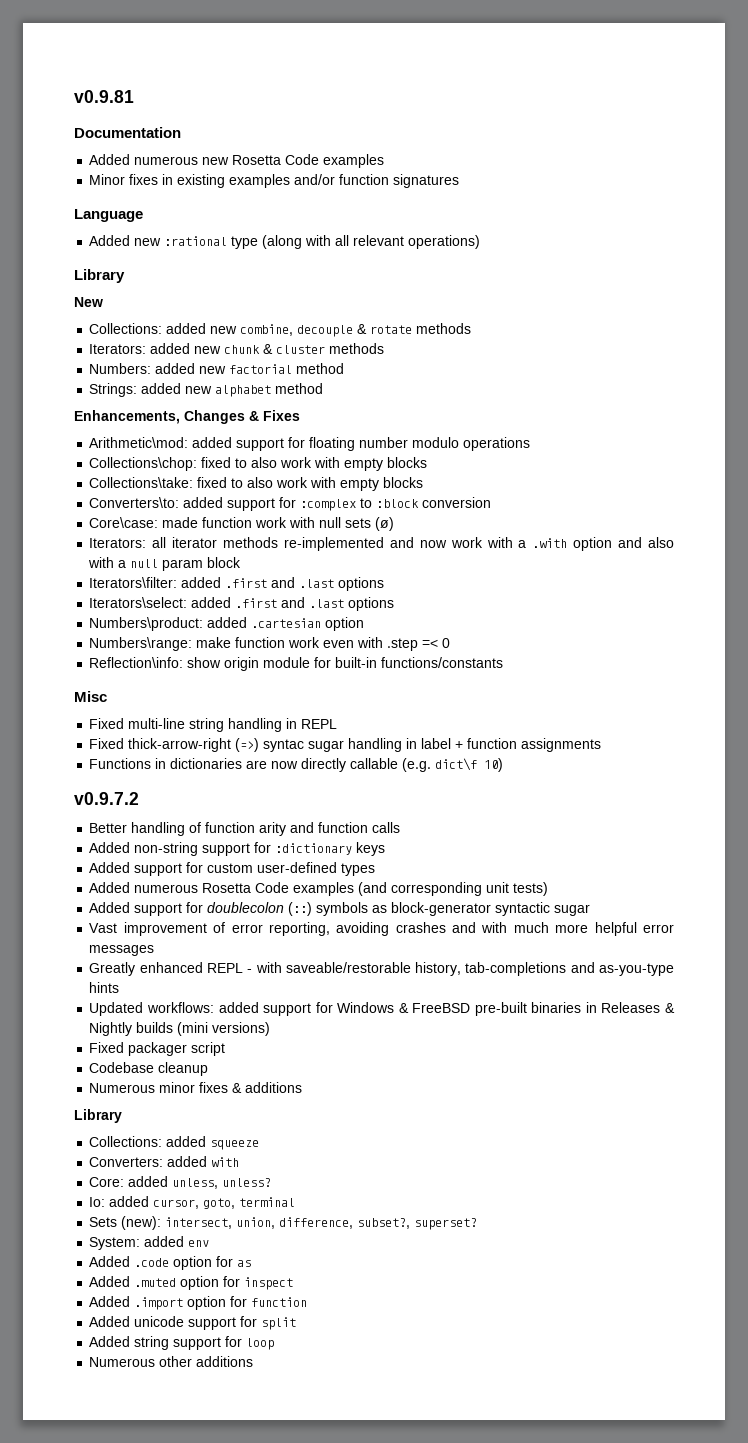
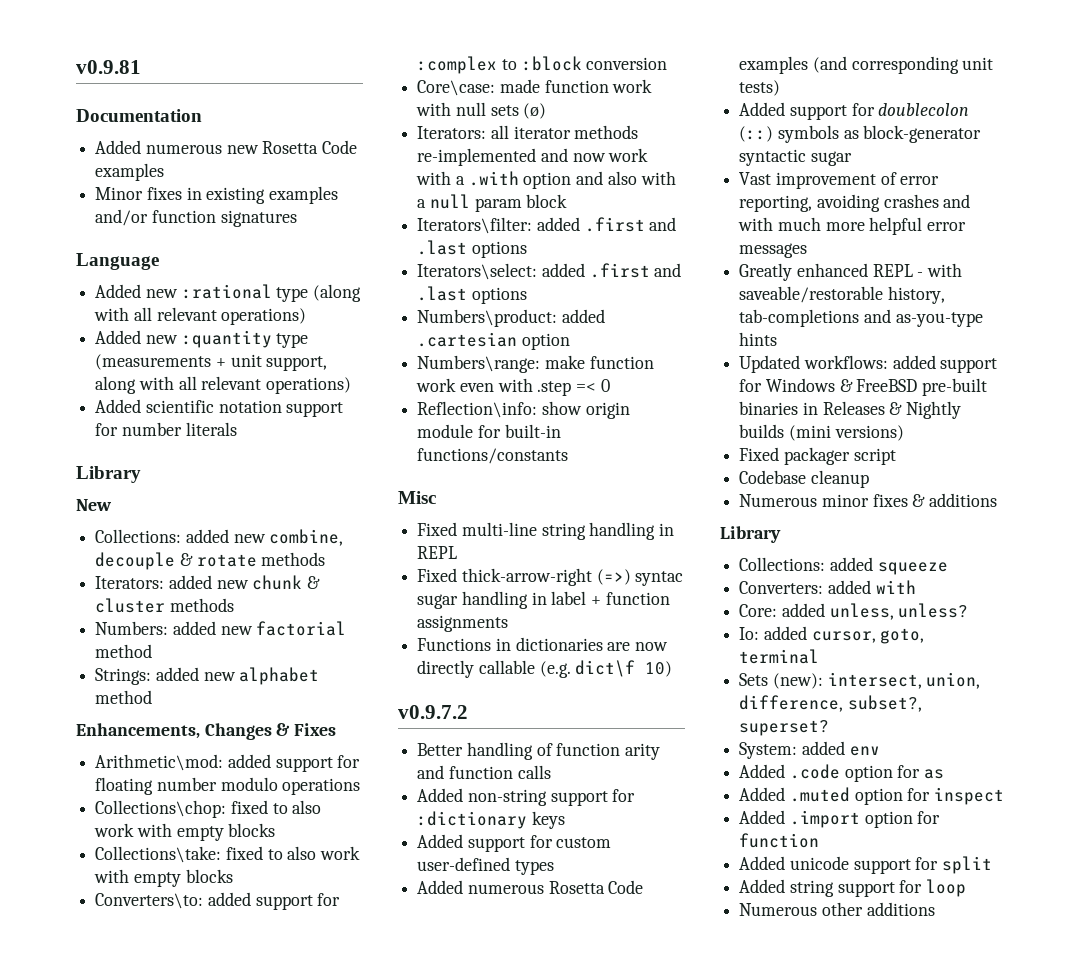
(481, 242) none -> [95,330,309,348] [95,354,328,371] [95,376,352,394] [95,399,344,417] [95,422,237,436] // Added new :quantity type (measurements + unit support, along with all relevant operations) // Added scientific notation support for number literals

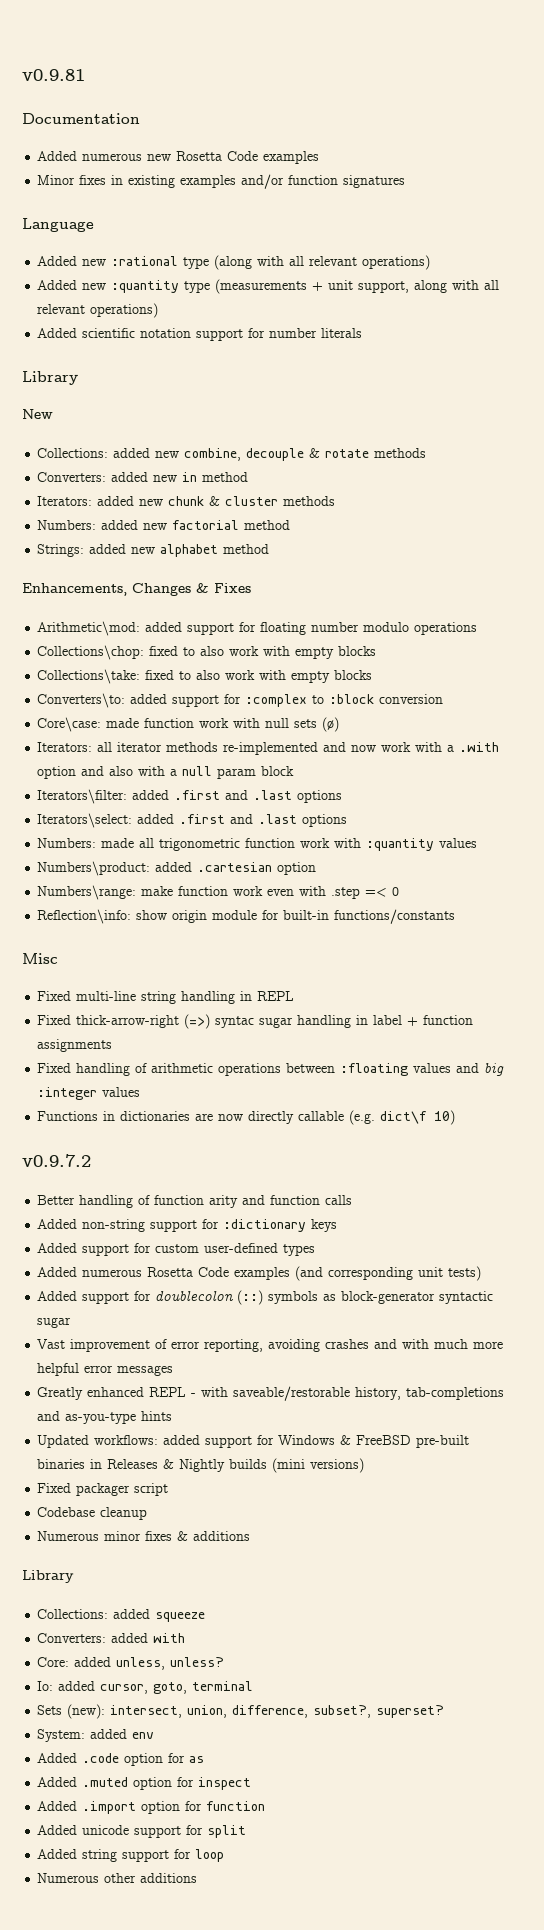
(326, 559) none -> [37,472,249,482] // Converters: added new in method
(527, 295) none -> [37,838,478,851] // Numbers: made all trigonometric function work with :quantity values
(509, 623) none -> [37,1063,505,1076] [37,1087,141,1100] // Fixed handling of arithmetic operations between :floating values and big :integer values

